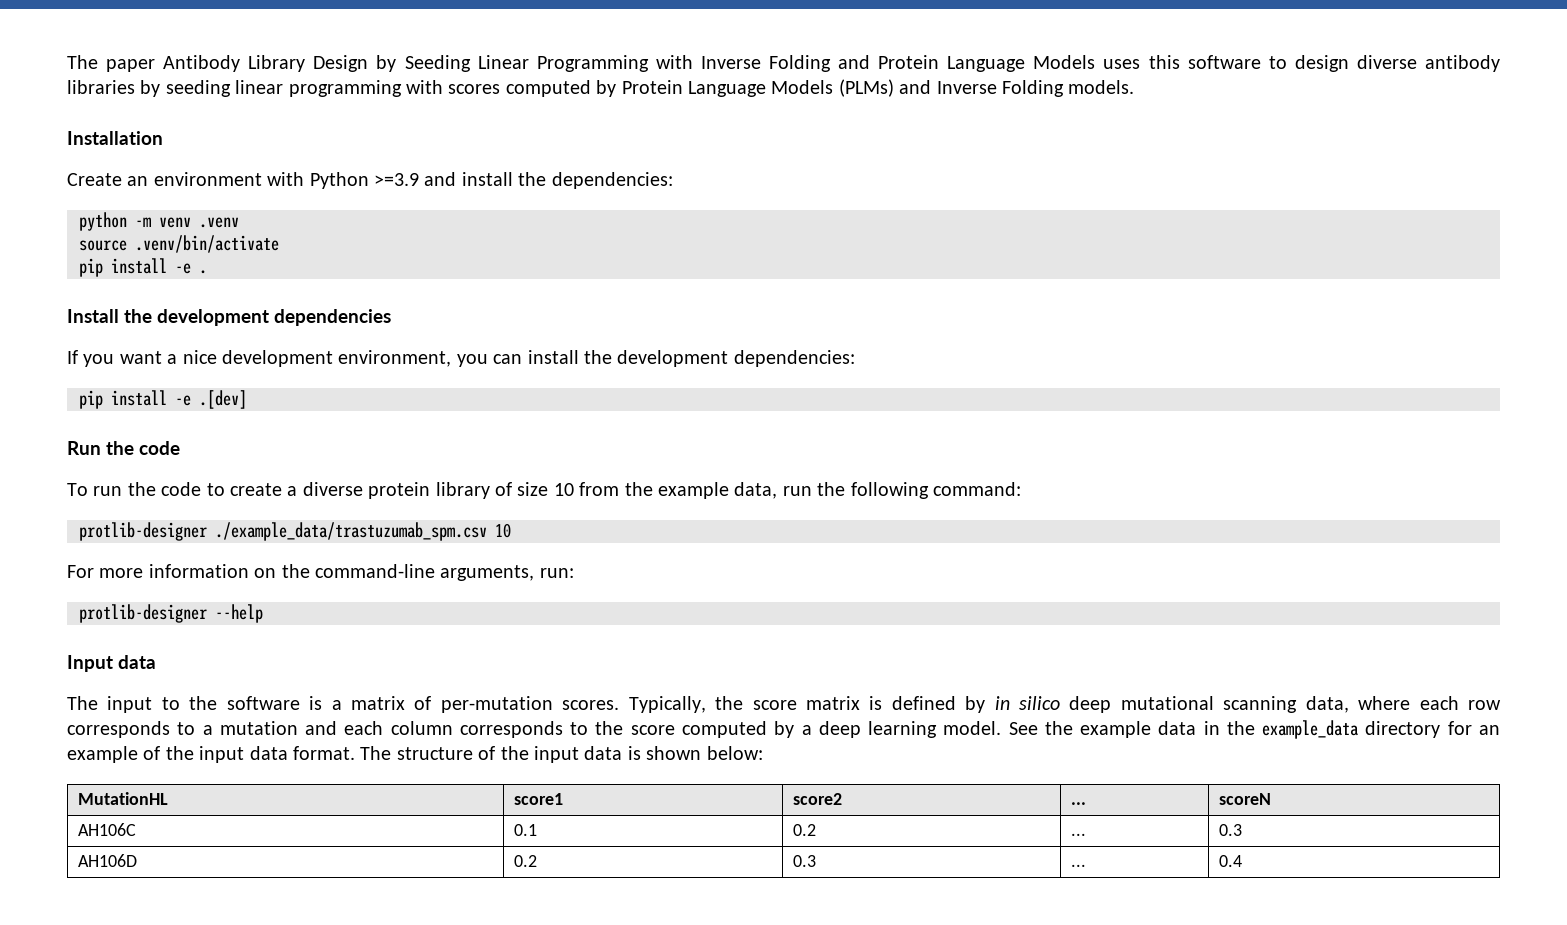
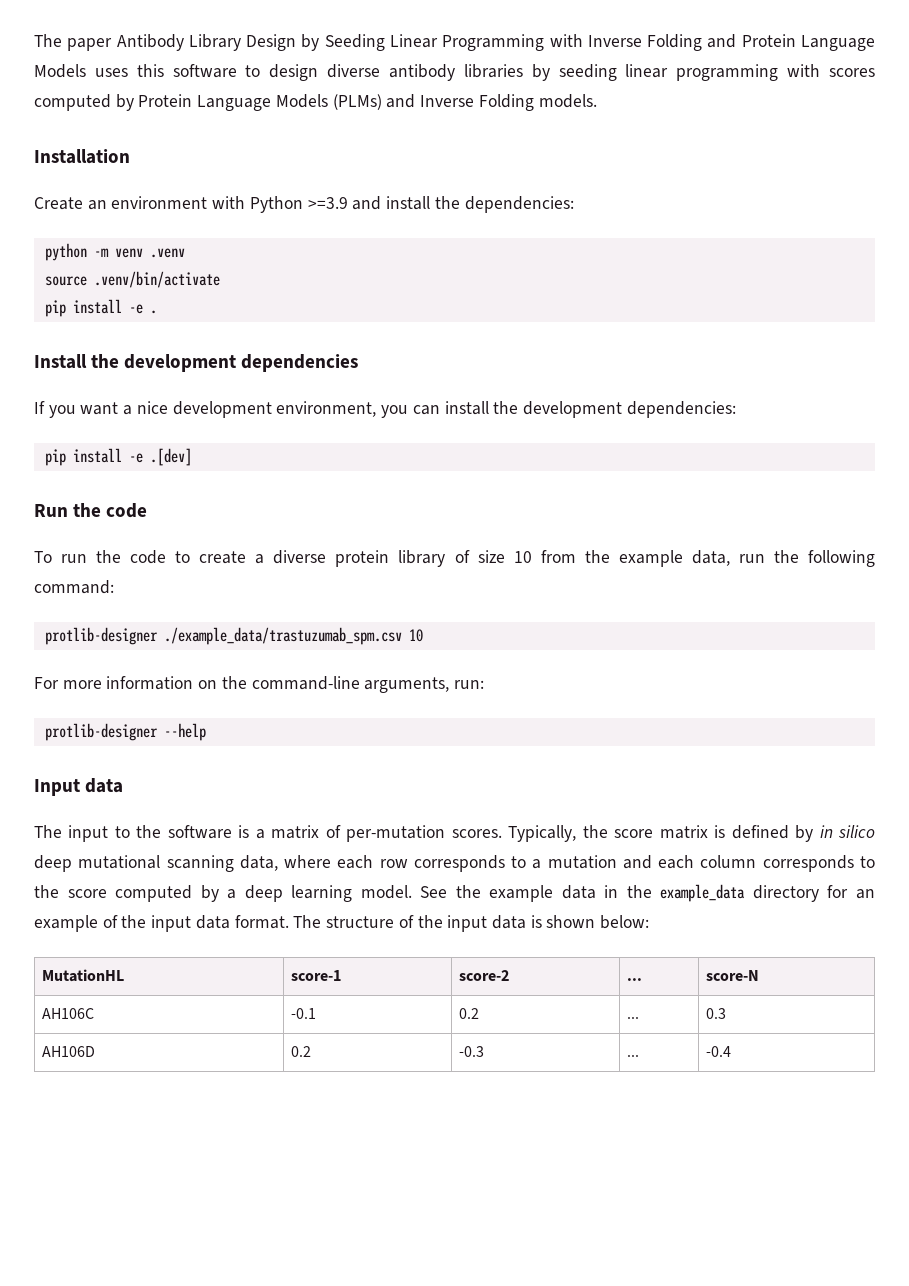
[514,793,564,805] [793,793,843,805] [1071,802,1087,805] [1219,793,1272,805] score1 | score2 | ... | scoreN -> [290,970,341,981] [458,970,509,981] [626,978,642,981] [705,970,759,981] score-1 | score-2 | ... | score-N
[514,824,538,836] 0.1 -> [290,1008,316,1019] -0.1
[793,855,817,867] [1071,864,1087,867] [1219,855,1243,867] 0.3 | ... | 0.4 -> [458,1046,484,1057] [626,1054,639,1057] [705,1046,731,1057] -0.3 | ... | -0.4

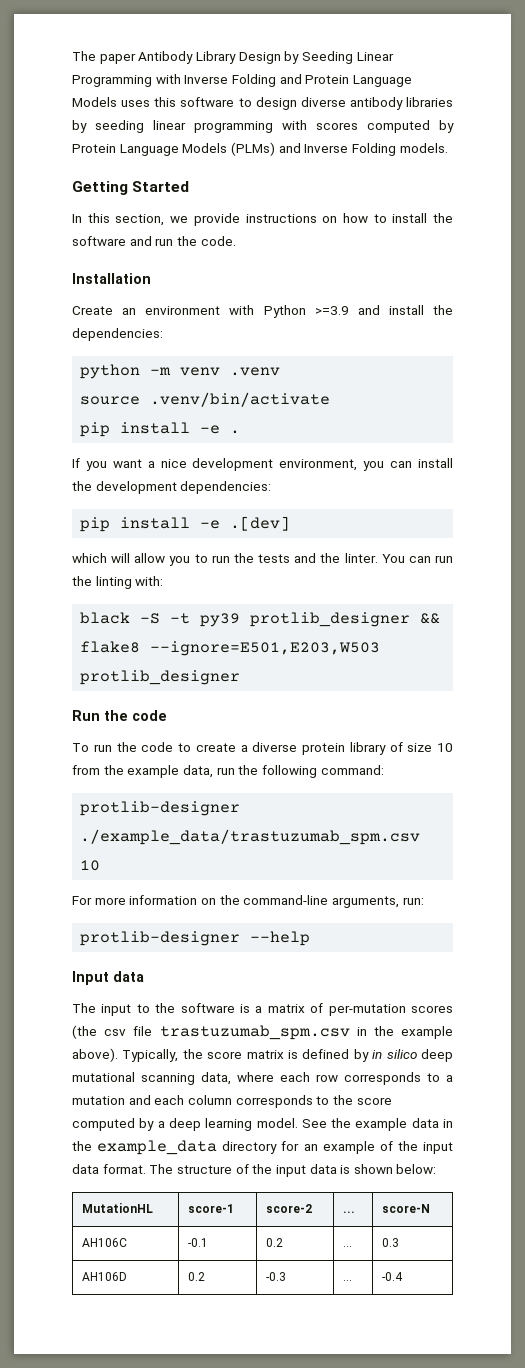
(597, 101) none -> [72,181,190,195] [72,213,453,226] [72,236,236,246] // Getting Started // In this section, we provide instructions on how to install the software and run the code.
[34,354,359,372] // Install the development dependencies -> (241, 432) none
(192, 457) none -> [72,553,453,566] [72,576,164,589] [80,612,441,627] [80,641,381,656] [80,670,241,685] // which will allow you to run the tests and the linter. You can run the linting with: // black -S -t py39 protlib_designer && flake8 --ignore=E501,E203,W503 protlib_designer
[451,829,502,838] scores. -> [411,1005,453,1013] [72,1025,454,1040] [72,1048,118,1062] scores (the csv file trastuzumab_spm.csv in the example above).

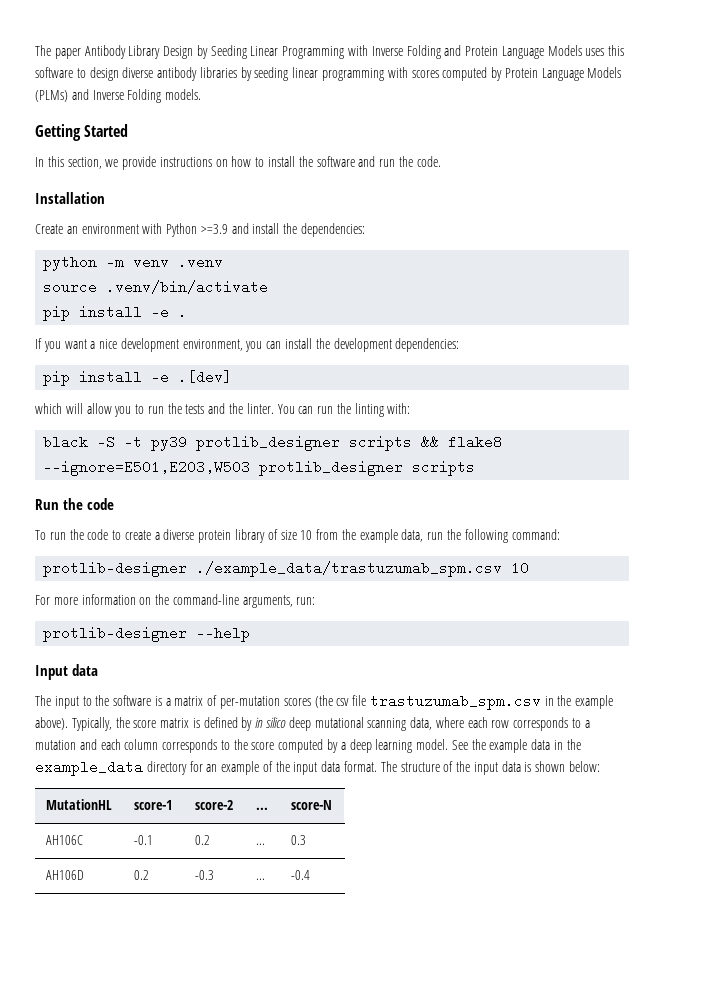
(411, 619) none -> [349,435,413,451] scripts
(241, 677) none -> [412,460,476,476] scripts

